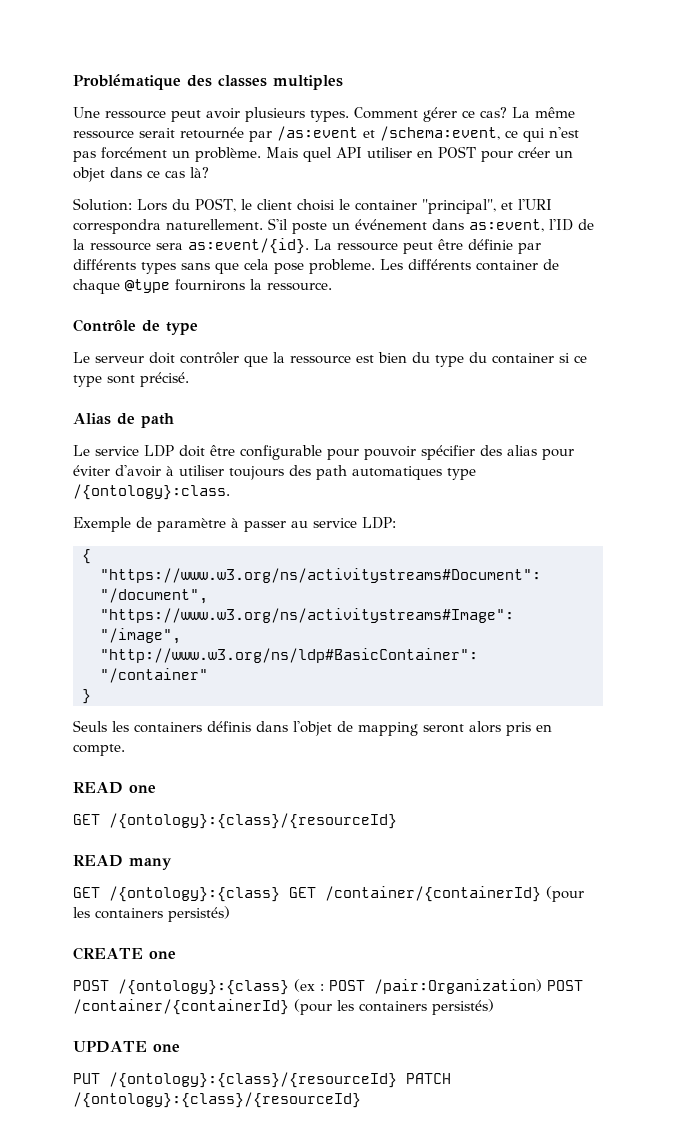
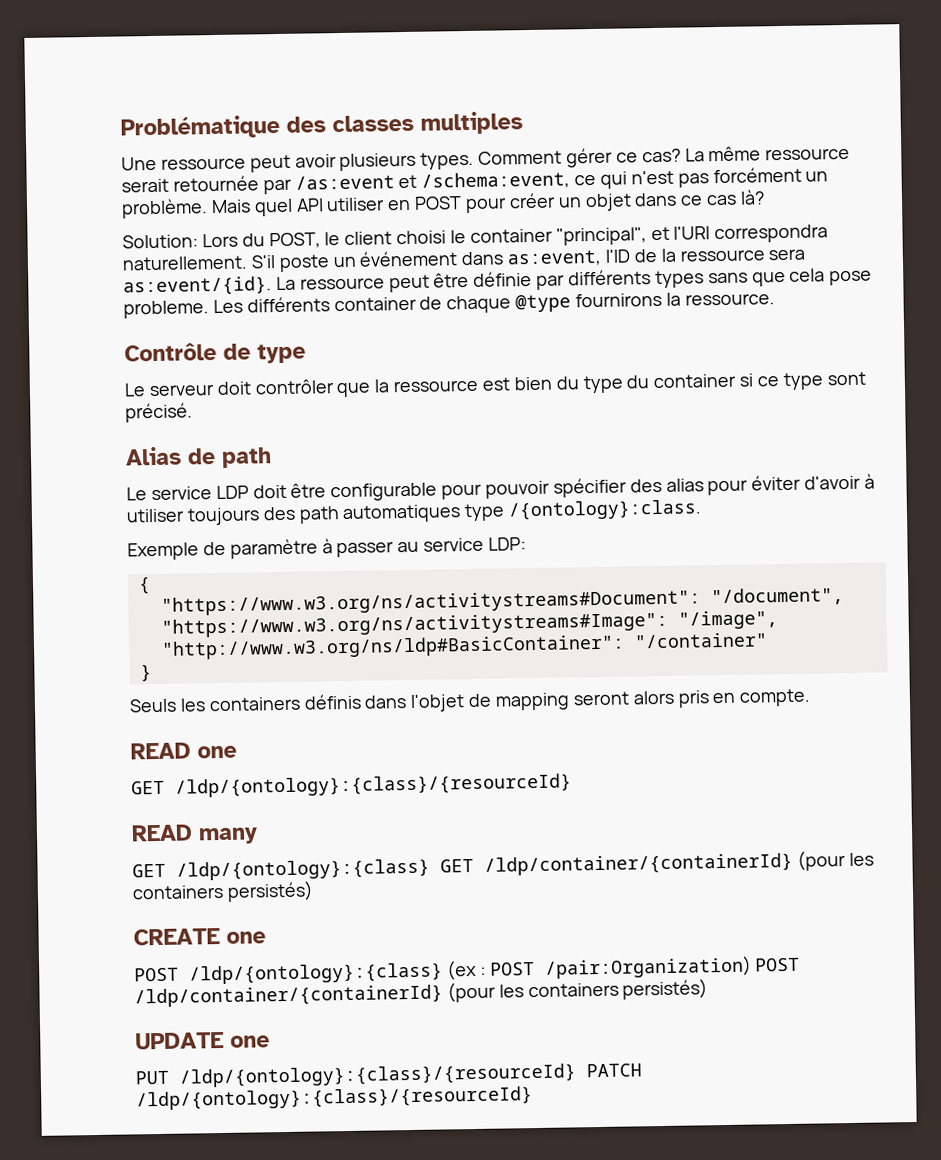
[109,813,397,829] /{ontology}:{class}/{resourceId} -> [175,773,572,798] /ldp/{ontology}:{class}/{resourceId}
[109,886,541,902] /{ontology}:{class} GET /container/{containerId} -> [176,852,793,881] /ldp/{ontology}:{class} GET /ldp/container/{containerId}
[118,979,289,995] /{ontology}:{class} -> [189,962,443,985] /ldp/{ontology}:{class}
[73,999,289,1015] /container/{containerId} -> [134,984,443,1008] /ldp/container/{containerId}
[109,1072,451,1088] [73,1092,361,1108] /{ontology}:{class}/{resourceId} PATCH /{ontology}:{class}/{resourceId} -> [179,1063,642,1088] [136,1086,533,1111] /ldp/{ontology}:{class}/{resourceId} PATCH /ldp/{ontology}:{class}/{resourceId}

